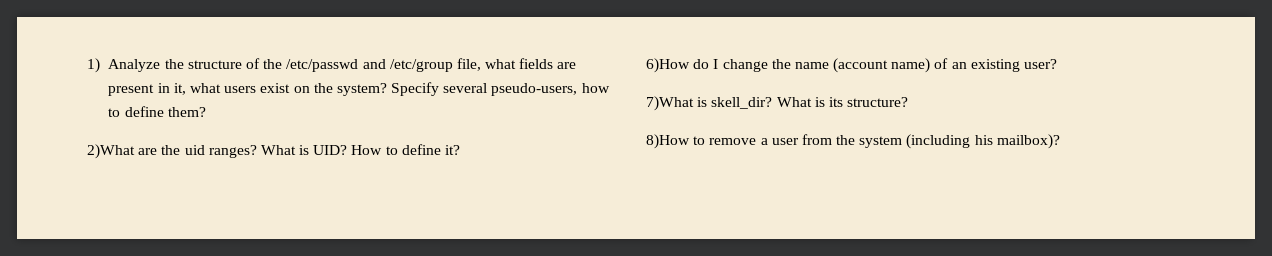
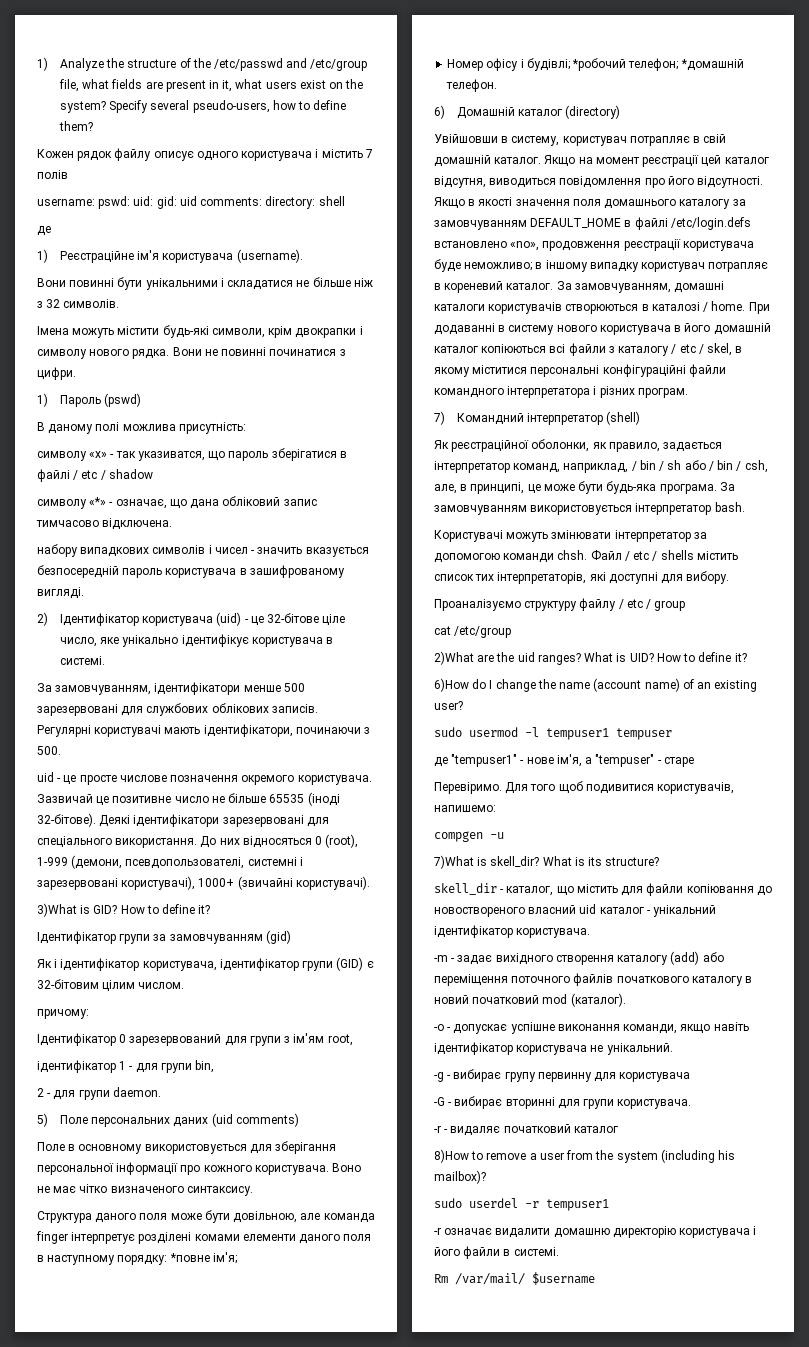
(206, 112) none -> [37,148,373,161] [37,170,68,179] [37,196,345,209] [37,226,51,236] [37,249,303,263] [37,277,373,290] [37,299,120,308] [37,325,363,338] [37,347,346,359] [37,367,76,380] [37,393,142,407] [37,422,246,434] [37,448,347,461] [37,469,153,482] [37,496,317,509] [36,518,173,530] [37,544,369,557] [37,565,345,578] [37,587,84,599] [37,612,346,626] [59,634,333,647] [59,656,105,665] [37,682,305,695] [37,703,318,716] [37,724,371,737] [37,746,61,755] [37,772,372,785] [37,792,340,806] [37,813,329,827] [37,834,359,848] [37,855,303,869] [37,876,370,890] [37,903,211,917] [37,930,291,944] [37,957,374,971] [37,979,185,992] [37,1009,89,1019] [37,1033,353,1046] [37,1060,215,1073] [37,1087,161,1100] [37,1113,299,1127] [37,1141,337,1154] [37,1162,362,1175] [37,1184,253,1196] [37,1210,375,1223] [36,1231,372,1244] [37,1252,237,1265] [447,58,744,71] [446,79,498,92] [434,105,621,119] [434,134,727,146] [434,155,769,167] [434,176,764,188] [434,197,746,209] [434,217,751,230] [434,239,754,251] [434,259,769,272] [434,281,725,293] [434,301,770,314] [434,323,771,335] [434,343,743,356] [434,364,726,377] [434,386,688,398] [434,411,641,425] [434,439,723,452] [434,460,768,473] [434,481,735,494] [434,502,745,515] [434,530,707,542] [434,550,738,563] [434,571,730,584] [434,598,686,611] [434,626,512,638] // Кожен рядок файлу описує одного користувача і містить 7 полів // username: pswd: uid: gid: uid comments: directory: shell // де // 1) Реєстраційне ім'я користувача (username). // Вони повинні бути унікальними і складатися не більше ніж з 32 символів. // Імена можуть містити будь-які символи, крім двокрапки і символу нового рядка. Вони не повинні починатися з цифри. // 1) Пароль (pswd) // В даному полі можлива присутність: // символу «х» - так указиватся, що пароль зберігатися в файлі / etc / shadow // символу «*» - означає, що дана обліковий запис тимчасово відключена. // набору випадкових символів і чисел - значить вказується безпосередній пароль користувача в зашифрованому вигляді. // 2) Ідентифікатор користувача (uid) - це 32-бітове ціле число, яке унікально ідентифікує користувача в системі. // За замовчуванням, ідентифікатори менше 500 зарезервовані для службових облікових записів. Регулярні користувачі мають ідентифікатори, починаючи з 500. // uid - це просте числове позначення окремого користувача. Зазвичай це позитивне число не більше 65535 (іноді 32-бітове). Деякі ідентифікатори зарезервовані для спеціального використання. До них відносяться 0 (root), 1-999 (демони, псевдопользователі, системні і зарезервовані користувачі), 1000+ (звичайні користувачі). // 3)What is GID? How to define it? // Ідентифікатор групи за замовчуванням (gid) // Як і ідентифікатор користувача, ідентифікатор групи (GID) є 32-бітовим цілим числом. // причому: // Ідентифікатор 0 зарезервований для групи з ім'ям root, // ідентифікатор 1 - для групи bin, // 2 - для групи daemon. // 5) Поле персональних даних (uid comments) // Поле в основному використовується для зберігання персональної інформації про кожного користувача. Воно не має чітко визначеного синтаксису. // Структура даного поля може бути довільною, але команда finger інтерпретує розділені комами елементи даного поля в наступному порядку: *повне ім'я; // Номер офісу і будівлі; *робочий телефон; *домашній телефон. // 6) Домашній каталог (directory) // Увійшовши в систему, користувач потрапляє в свій домашній каталог. Якщо на момент реєстрації цей каталог відсутня, виводиться повідомлення про його відсутності. Якщо в якості значення поля домашнього каталогу за замовчуванням DEFAULT_HOME в файлі /etc/login.defs встановлено «no», продовження реєстрації користувача буде неможливо; в іншому випадку користувач потрапляє в кореневий каталог. За замовчуванням, домашні каталоги користувачів створюються в каталозі / home. При додаванні в систему нового користувача в його домашній каталог копіюються всі файли з каталогу / etc / skel, в якому міститися персональні конфігураційні файли командного інтерпретатора і різних програм. // 7) Командний інтерпретатор (shell) // Як реєстраційної оболонки, як правило, задається інтерпретатор команд, наприклад, / bin / sh або / bin / csh, але, в принципі, це може бути будь-яка програма. За замовчуванням використовується інтерпретатор bash. // Користувачі можуть змінювати інтерпретатор за допомогою команди chsh. Файл / etc / shells містить список тих інтерпретаторів, які доступні для вибору. // Проаналізуємо структуру файлу / etc / group // cat /etc/group
(1058, 64) none -> [434,727,672,740] [434,754,694,767] [434,781,735,794] [434,805,496,812] [434,831,504,842] // sudo usermod -l tempuser1 tempuser // де "tempuser1" - нове ім'я, а "tempuser" - старе // Перевіримо. Для того щоб подивитися користувачів, напишемо: // compgen -u
(909, 102) none -> [434,883,772,896] [434,904,717,917] [434,925,591,938] [434,951,724,965] [434,973,753,986] [434,993,626,1007] [434,1022,749,1034] [434,1042,673,1055] [434,1069,691,1082] [434,1096,692,1109] [434,1124,618,1136] // skell_dir - каталог, що містить для файли копіювання до новоствореного власний uid каталог - унікальний ідентифікатор користувача. // -m - задає вихідного створення каталогу (add) або переміщення поточного файлів початкового каталогу в новий початковий mod (каталог). // -о - допускає успішне виконання команди, якщо навіть ідентифікатор користувача не унікальний. // -g - вибирає групу первинну для користувача // -G - вибирає вторинні для групи користувача. // -r - видаляє початковий каталог
(1060, 141) none -> [434,1198,609,1211] [434,1226,757,1238] [434,1246,559,1259] [434,1272,595,1285] // sudo userdel -r tempuser1 // -r означає видалити домашню директорію користувача і його файли в системі. // Rm /var/mail/ $username

